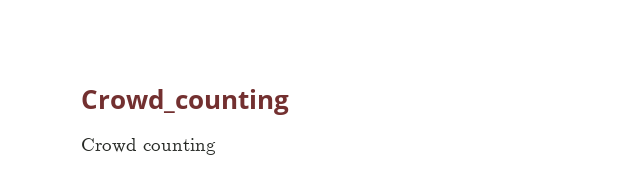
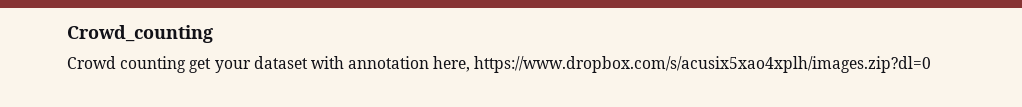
(216, 146) none -> [189,56,932,73] get your dataset with annotation here, https://www.dropbox.com/s/acusix5xao4xplh/images.zip?dl=0

